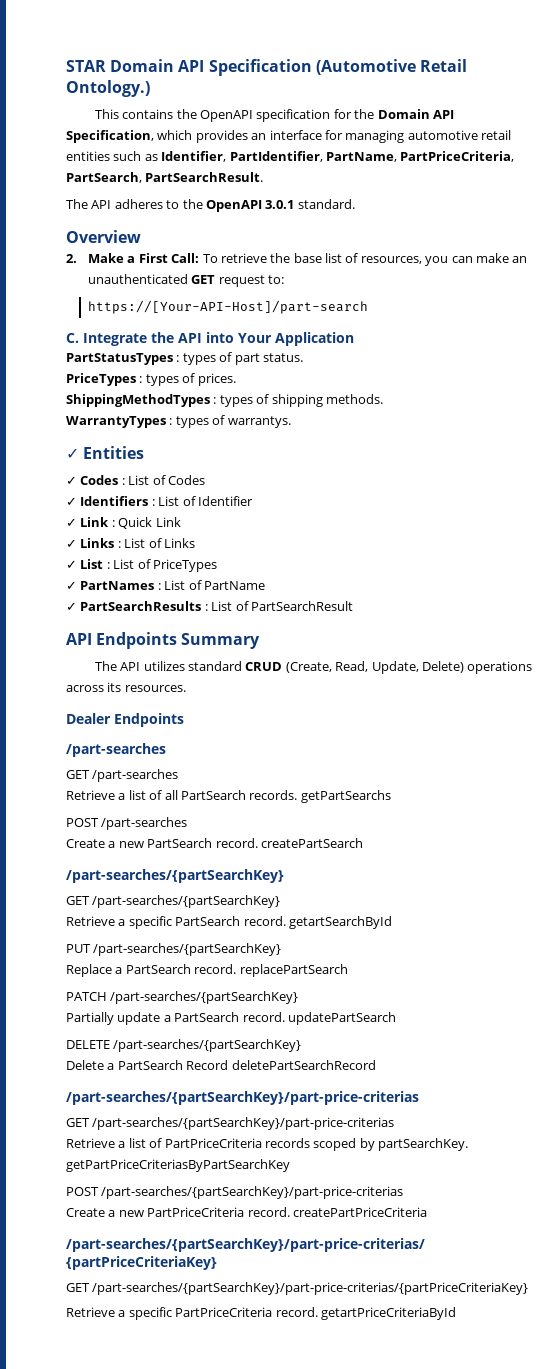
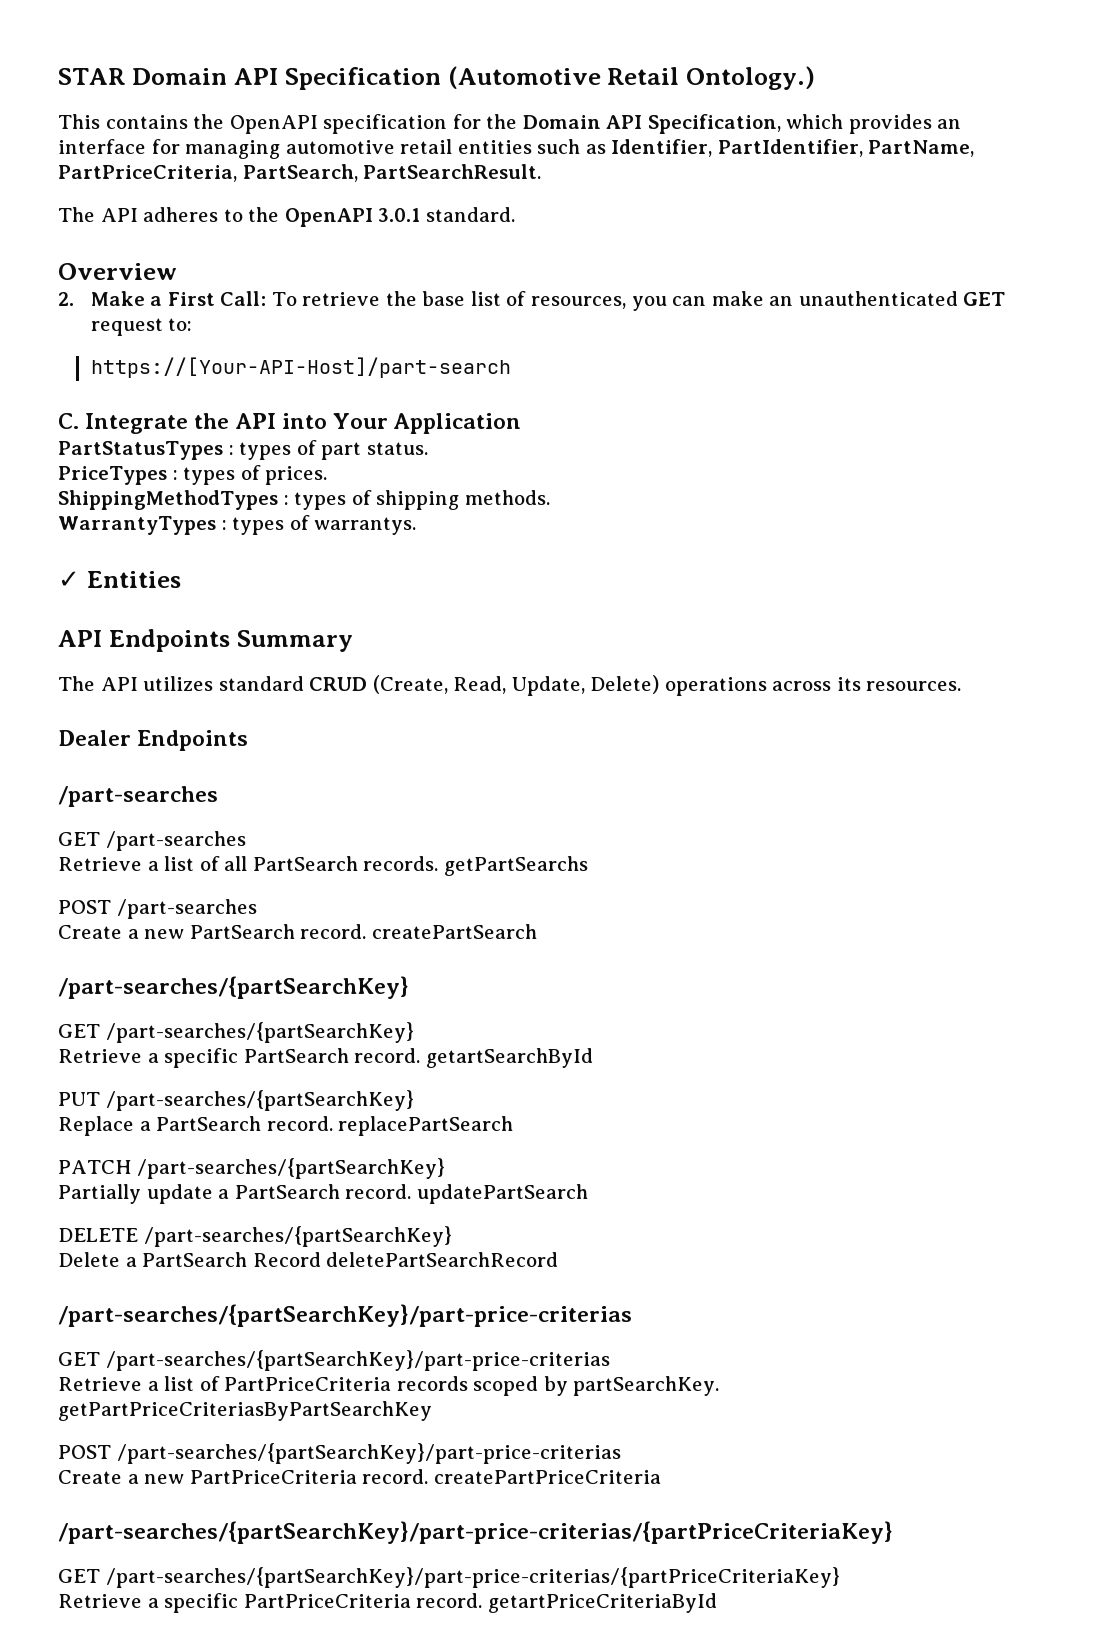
[66,475,205,485] [66,496,253,506] [66,517,181,529] [66,538,195,548] [66,559,217,572] [66,580,265,590] [66,601,353,611] // ✓ Codes : List of Codes // ✓ Identifiers : List of Identifier // ✓ Link : Quick Link // ✓ Links : List of Links // ✓ List : List of PriceTypes // ✓ PartNames : List of PartName // ✓ PartSearchResults : List of PartSearchResult -> (181, 579) none

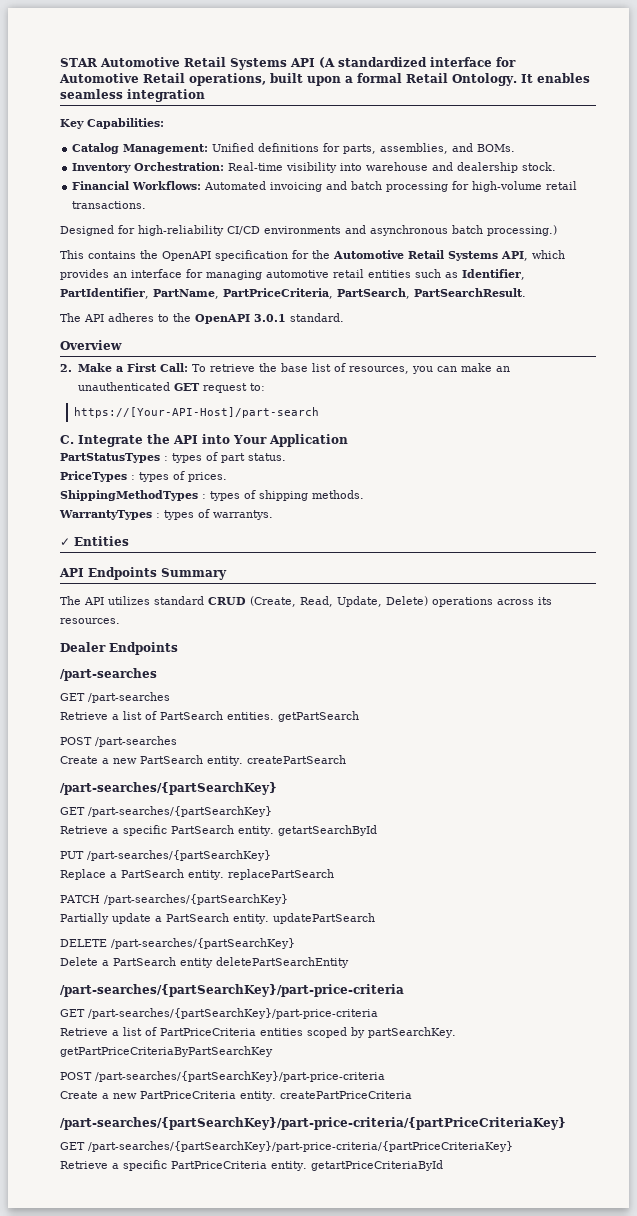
[131,66,816,90] Domain API Specification (Automotive Retail Ontology.) -> [100,57,516,70] [59,73,590,86] [60,89,205,102] [60,118,164,129] [72,143,516,154] [72,162,557,173] [72,181,578,192] [72,201,147,209] [60,225,557,236] Automotive Retail Systems API (A standardized interface for Automotive Retail operations, built upon a formal Retail Ontology. It enables seamless integration // Key Capabilities: // Catalog Management: Unified definitions for parts, assemblies, and BOMs. // Inventory Orchestration: Real-time visibility into warehouse and dealership stock. // Financial Workflows: Automated invoicing and batch processing for high-volume retail transactions. // Designed for high-reliability CI/CD environments and asynchronous batch processing.)
[522,114,781,134] Domain API Specification, -> [333,250,528,261] Automotive Retail Systems API,
[224,856,588,876] all PartSearch records. getPartSearchs -> [160,711,359,722] PartSearch entities. getPartSearch
[300,924,367,939] record. -> [207,756,243,766] entity.
[354,1048,421,1063] record. -> [238,826,274,836] entity.
[266,1116,333,1131] record. -> [188,870,224,880] entity.
[345,1184,412,1199] record. -> [233,914,269,924] entity.
[252,1252,559,1267] [58,1304,632,1327] [58,1350,610,1371] Record deletePartSearchRecord // /part-searches/{partSearchKey}/part-price-criterias // GET /part-searches/{partSearchKey}/part-price-criterias -> [180,957,349,968] [60,984,404,997] [60,1008,378,1019] entity deletePartSearchEntity // /part-searches/{partSearchKey}/part-price-criteria // GET /part-searches/{partSearchKey}/part-price-criteria
[396,1376,468,1391] records -> [260,1028,303,1036] entities
[58,1401,432,1421] [58,1443,621,1464] getPartPriceCriteriasByPartSearchKey // POST /part-searches/{partSearchKey}/part-price-criterias -> [60,1046,273,1057] [60,1071,385,1082] getPartPriceCriteriaByPartSearchKey // POST /part-searches/{partSearchKey}/part-price-criteria
[362,1469,429,1484] record. -> [240,1091,276,1101] entity.
[58,1521,893,1544] [58,1567,840,1588] /part-searches/{partSearchKey}/part-price-criterias/{partPriceCriteriaKey} // GET /part-searches/{partSearchKey}/part-price-criterias/{partPriceCriteriaKey} -> [60,1117,566,1130] [60,1141,513,1152] /part-searches/{partSearchKey}/part-price-criteria/{partPriceCriteriaKey} // GET /part-searches/{partSearchKey}/part-price-criteria/{partPriceCriteriaKey}
[416,1593,483,1608] record. -> [271,1161,307,1171] entity.

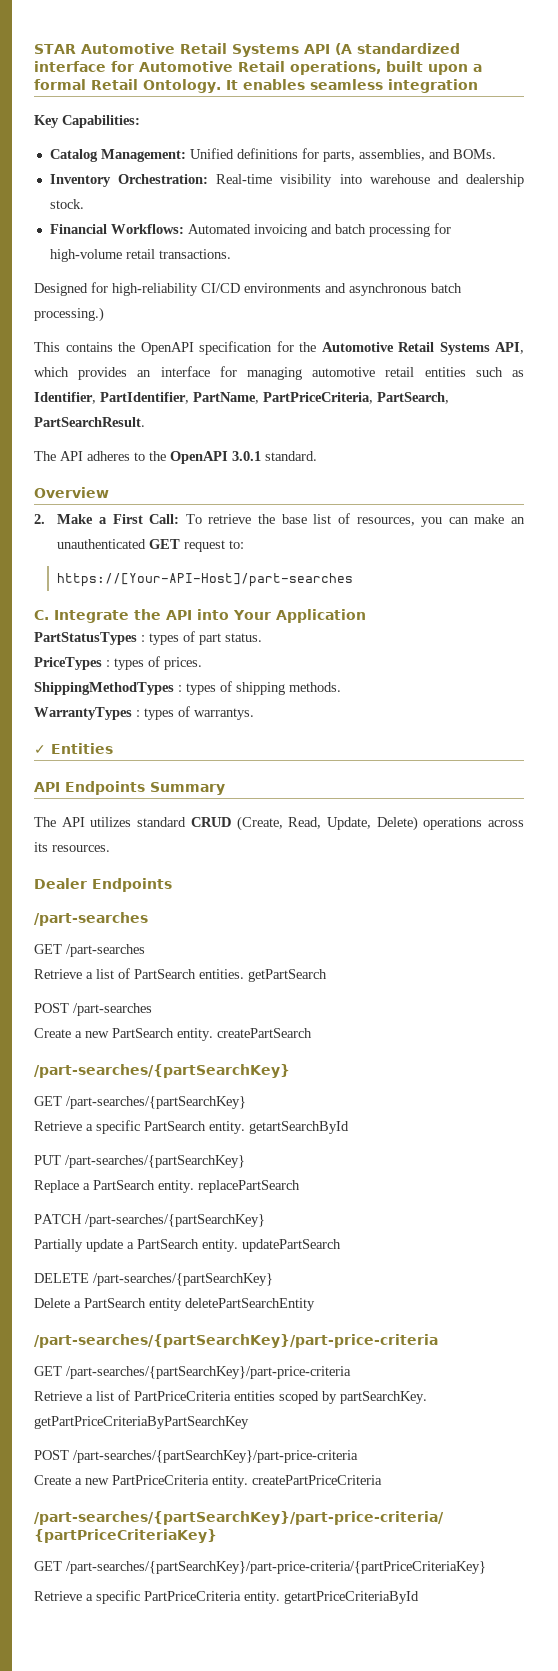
[73,407,319,418] https://[Your-API-Host]/part-search -> [57,573,354,587] https://[Your-API-Host]/part-searches

